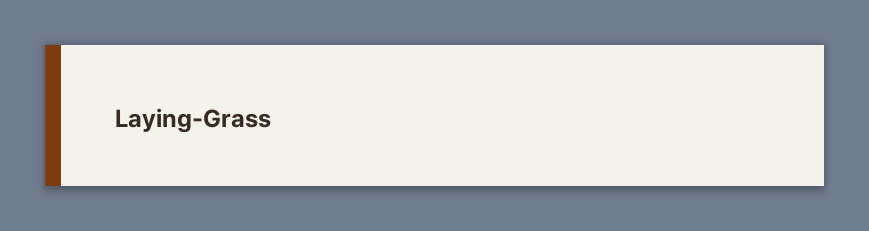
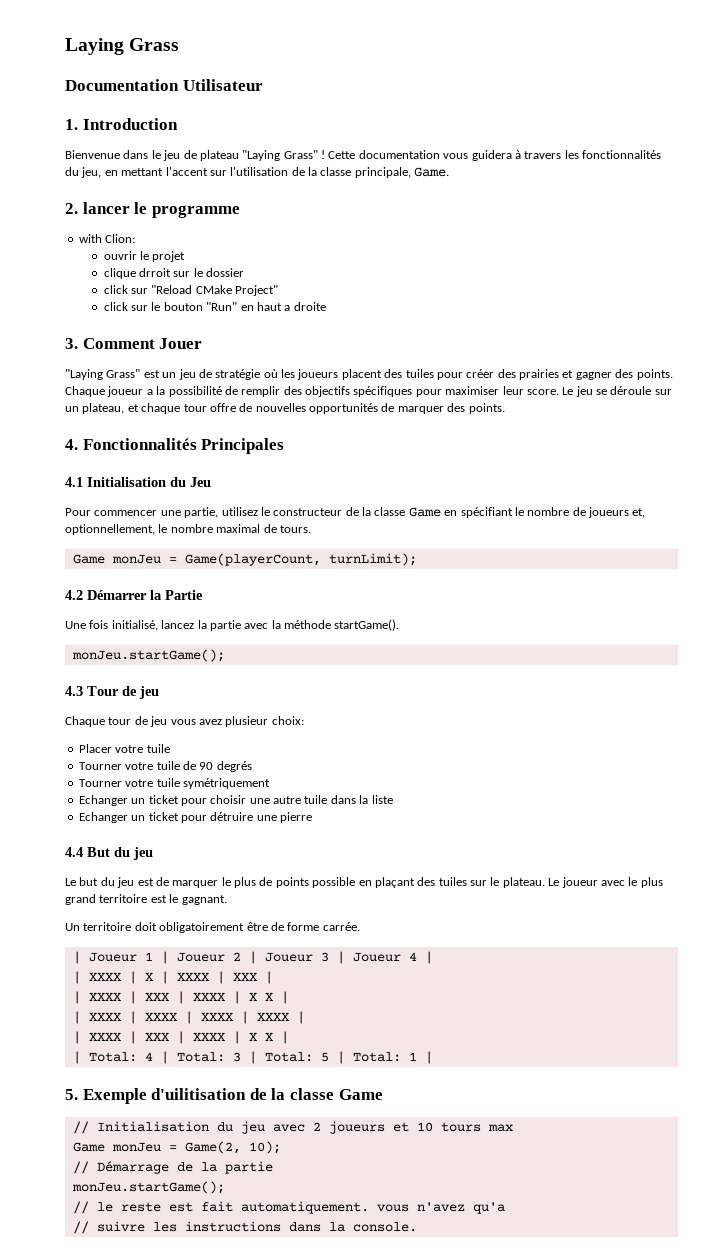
[115,108,271,133] Laying-Grass -> [65,38,180,55] [65,79,263,91] [65,118,178,130] [65,150,661,161] [65,167,450,178] [65,202,240,218] [78,234,136,243] [103,251,186,262] [103,268,245,279] [103,285,279,296] [103,302,326,311] [65,338,203,349] [65,369,673,380] [65,386,672,397] [65,403,505,414] [65,438,285,454] [65,477,211,487] [65,507,646,518] [65,524,311,535] [72,553,417,566] [65,590,203,600] [65,619,400,631] [71,649,225,662] [65,686,159,699] [65,716,304,727] [78,744,170,753] [78,761,252,772] [78,778,270,789] [78,795,393,806] [78,812,312,823] [65,847,153,860] [65,877,663,888] [65,894,227,905] [65,922,360,933] [72,951,433,964] [72,971,273,984] [72,991,289,1004] [72,1011,305,1024] [72,1031,289,1044] [72,1051,433,1064] [65,1088,383,1104] [72,1121,513,1134] [72,1141,281,1154] [72,1161,273,1174] [71,1181,225,1194] [72,1201,505,1214] [72,1221,417,1234] Laying Grass // Documentation Utilisateur // 1. Introduction // Bienvenue dans le jeu de plateau "Laying Grass" ! Cette documentation vous guidera à travers les fonctionnalités du jeu, en mettant l'accent sur l'utilisation de la classe principale, Game. // 2. lancer le programme // with Clion: // ouvrir le projet // clique drroit sur le dossier // click sur "Reload CMake Project" // click sur le bouton "Run" en haut a droite // 3. Comment Jouer // "Laying Grass" est un jeu de stratégie où les joueurs placent des tuiles pour créer des prairies et gagner des points. Chaque joueur a la possibilité de remplir des objectifs spécifiques pour maximiser leur score. Le jeu se déroule sur un plateau, et chaque tour offre de nouvelles opportunités de marquer des points. // 4. Fonctionnalités Principales // 4.1 Initialisation du Jeu // Pour commencer une partie, utilisez le constructeur de la classe Game en spécifiant le nombre de joueurs et, optionnellement, le nombre maximal de tours. // Game monJeu = Game(playerCount, turnLimit); // 4.2 Démarrer la Partie // Une fois initialisé, lancez la partie avec la méthode startGame(). // monJeu.startGame(); // 4.3 Tour de jeu // Chaque tour de jeu vous avez plusieur choix: // Placer votre tuile // Tourner votre tuile de 90 degrés // Tourner votre tuile symétriquement // Echanger un ticket pour choisir une autre tuile dans la liste // Echanger un ticket pour détruire une pierre // 4.4 But du jeu // Le but du jeu est de marquer le plus de points possible en plaçant des tuiles sur le plateau. Le joueur avec le plus grand territoire est le gagnant. // Un territoire doit obligatoirement être de forme carrée. // | Joueur 1 | Joueur 2 | Joueur 3 | Joueur 4 | // | XXXX | X | XXXX | XXX | // | XXXX | XXX | XXXX | X X | // | XXXX | XXXX | XXXX | XXXX | // | XXXX | XXX | XXXX | X X | // | Total: 4 | Total: 3 | Total: 5 | Total: 1 | // 5. Exemple d'uilitisation de la classe Game // // Initialisation du jeu avec 2 joueurs et 10 tours max // Game monJeu = Game(2, 10); // // Démarrage de la partie // monJeu.startGame(); // // le reste est fait automatiquement. vous n'avez qu'a // // suivre les instructions dans la console.

